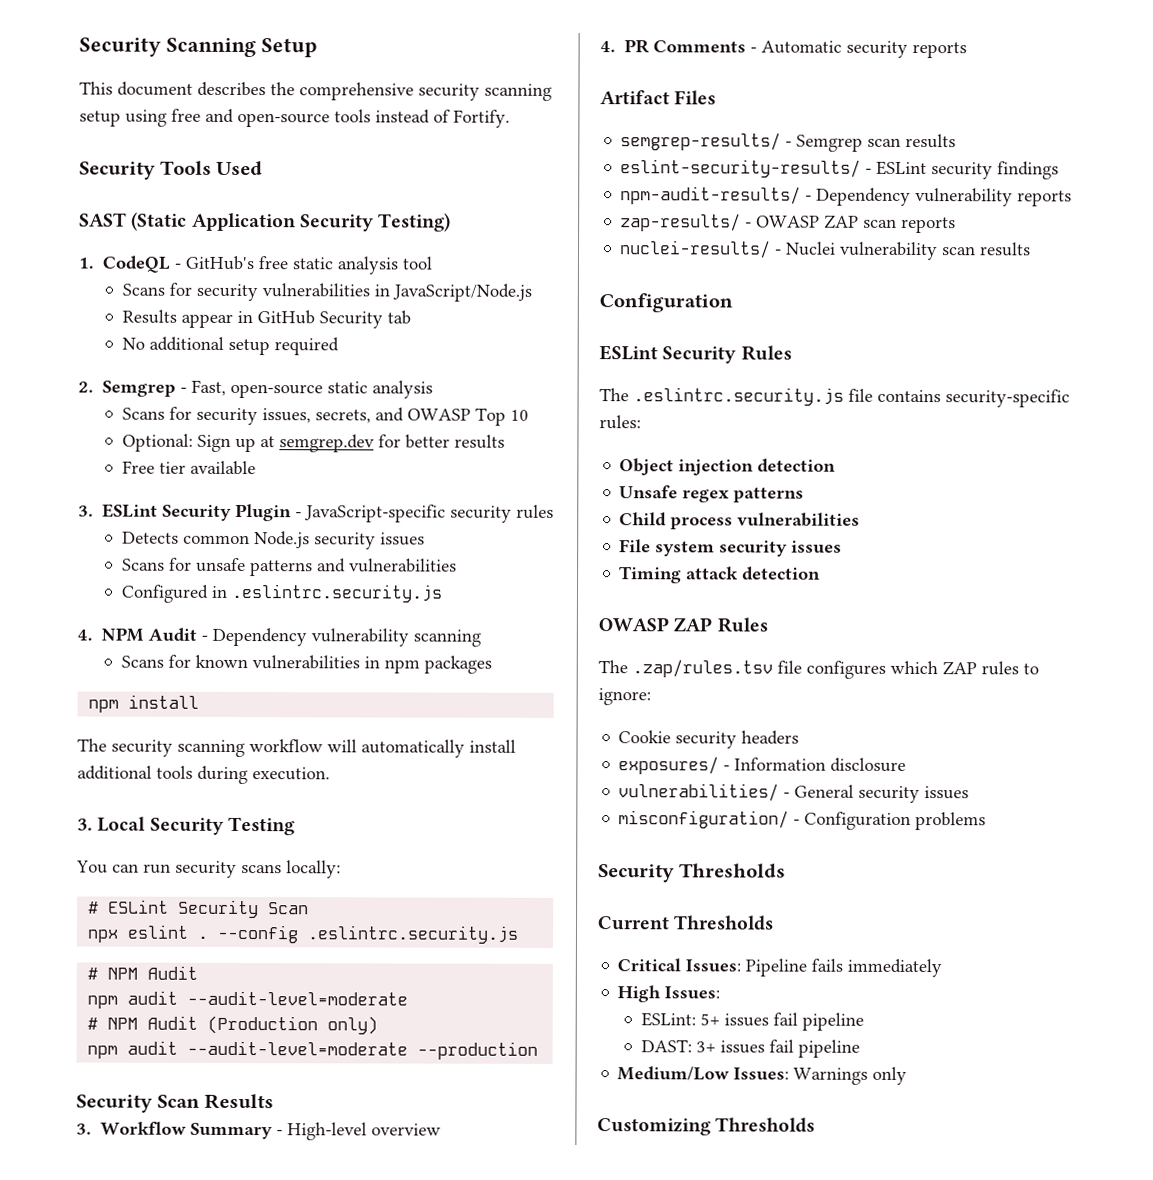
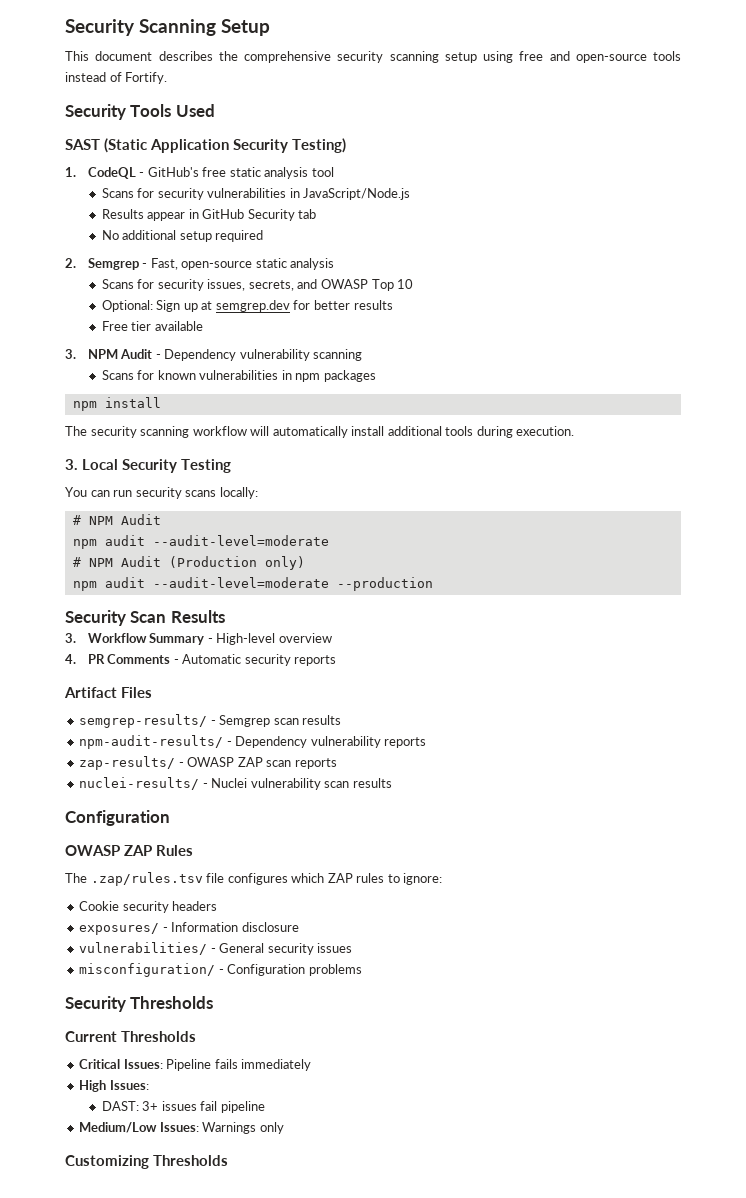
[102,503,555,523] [121,531,425,550] [121,557,457,577] [120,583,443,603] [77,629,93,641] ESLint Security Plugin - JavaScript-specific security rules // Detects common Node.js security issues // Scans for unsafe patterns and vulnerabilities // Configured in .eslintrc.security.js // 4. -> (76, 354) none
[88,899,310,919] [87,924,520,944] // # ESLint Security Scan // npx eslint . --config .eslintrc.security.js -> (258, 493) none
[620,159,1060,180] // eslint-security-results/ - ESLint security findings -> (342, 720) none
[599,345,792,364] [599,387,1070,408] [599,415,641,430] [619,458,837,476] [619,485,805,503] [619,512,861,530] [619,539,843,557] [619,566,822,584] // ESLint Security Rules // The .eslintrc.security.js file contains security-specific rules: // Object injection detection // Unsafe regex patterns // Child process vulnerabilities // File system security issues // Timing attack detection -> (170, 818) none
[640,1012,864,1031] // ESLint: 5+ issues fail pipeline -> (149, 1085) none

